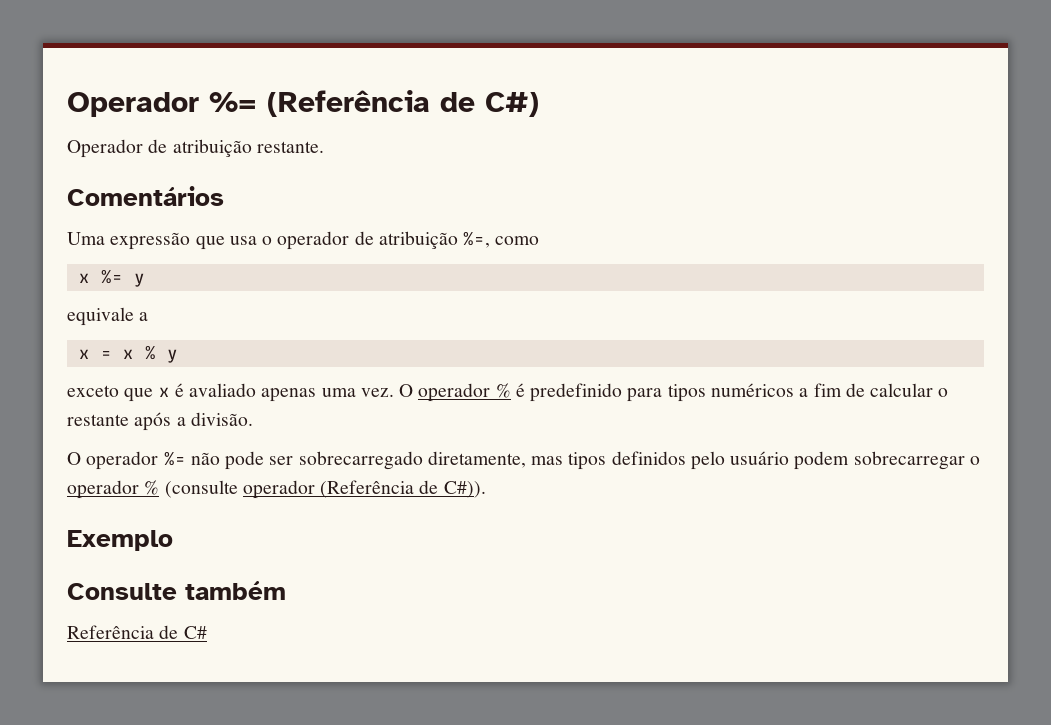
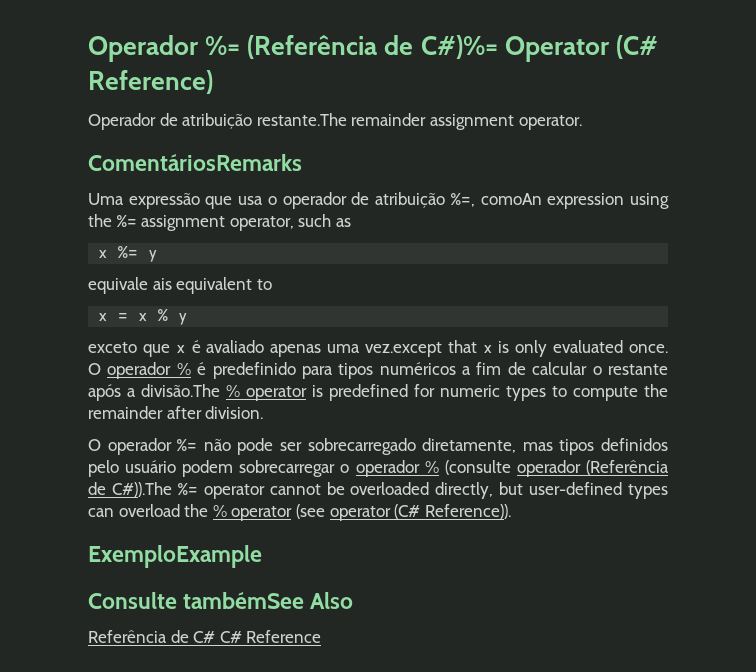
[485,92,539,117] C#) -> [420,35,658,62] [88,70,213,94] C#)%= Operator (C# Reference)
[256,141,324,153] [67,186,224,206] restante. // Comentários -> [256,113,582,130] [88,154,302,171] restante.The remainder assignment operator. // ComentáriosRemarks
[495,236,540,245] como -> [480,193,670,209] [88,214,351,231] comoAn expression using the %= assignment operator, such as
[139,312,149,321] a -> [152,277,272,294] ais equivalent to
[360,388,394,397] vez. -> [364,340,668,357] vez.except that x is only evaluated once.
[190,412,253,426] divisão. -> [141,384,668,401] [88,406,264,419] divisão.The % operator is predefined for numeric types to compute the remainder after division.
[443,481,486,498] [67,530,173,551] C#)). // Exemplo -> [111,482,668,499] [88,504,511,521] [88,545,262,568] C#)).The %= operator cannot be overloaded directly, but user-defined types can overload the % operator (see operator (C# Reference)). // ExemploExample
[185,581,286,600] também -> [183,592,354,609] tambémSee Also
(207, 632) none -> [219,630,322,643] C# Reference

